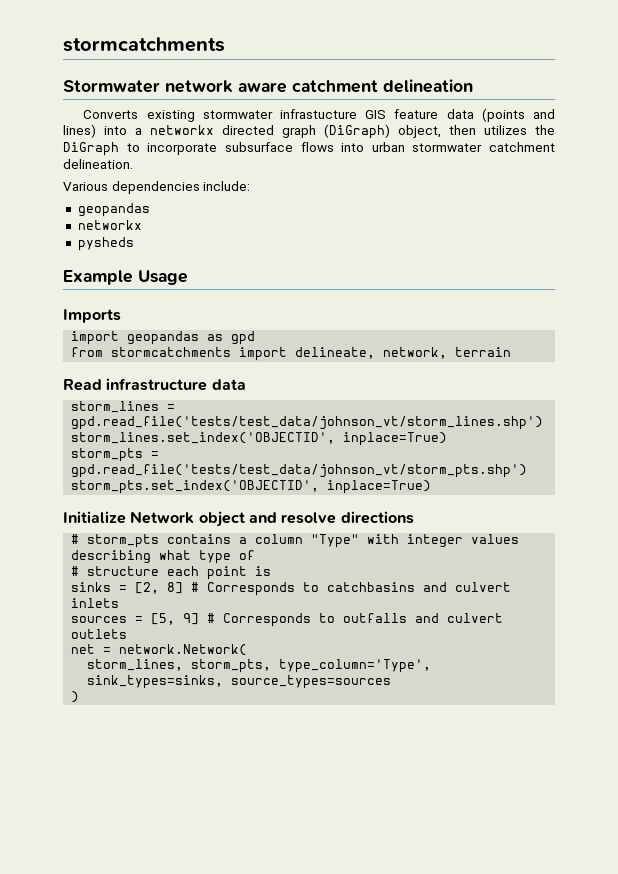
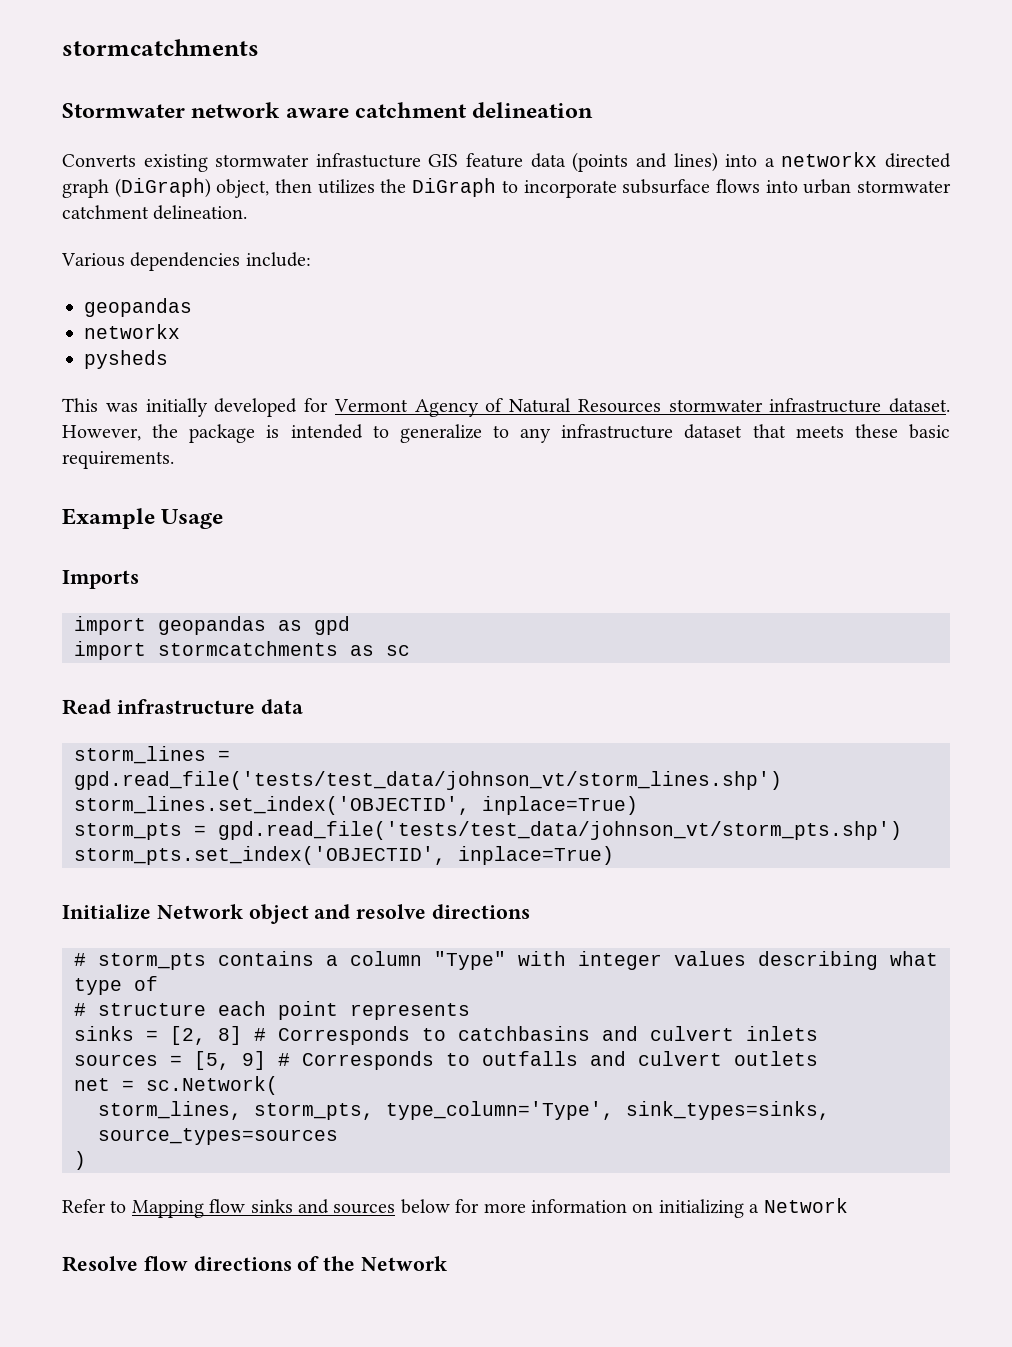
(134, 244) none -> [62,398,950,417] [62,424,950,443] [62,451,174,469] // This was initially developed for Vermont Agency of Natural Resources stormwater infrastructure dataset. However, the package is intended to generalize to any infrastructure dataset that meets these basic requirements.
[71,347,512,361] from stormcatchments import delineate, network, terrain -> [74,641,410,660] import stormcatchments as sc
[255,566,272,576] is -> [350,1003,470,1020] represents
[119,644,248,656] network.Network( -> [146,1076,278,1095] sc.Network(
(80, 697) none -> [62,1198,848,1218] [62,1256,448,1272] // Refer to Mapping flow sinks and sources below for more information on initializing a Network // Resolve flow directions of the Network

